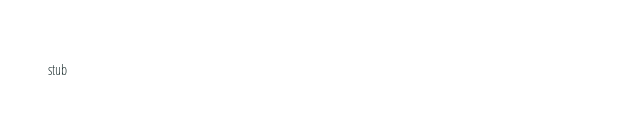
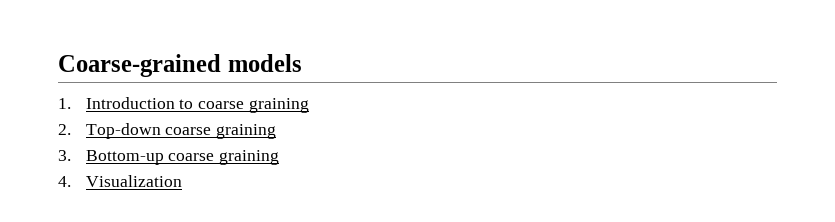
[48,64,67,75] stub -> [58,54,302,77] [58,97,309,113] [58,123,277,139] [58,150,280,165] [58,175,182,187] Coarse-grained models // 1. Introduction to coarse graining // 2. Top-down coarse graining // 3. Bottom-up coarse graining // 4. Visualization

